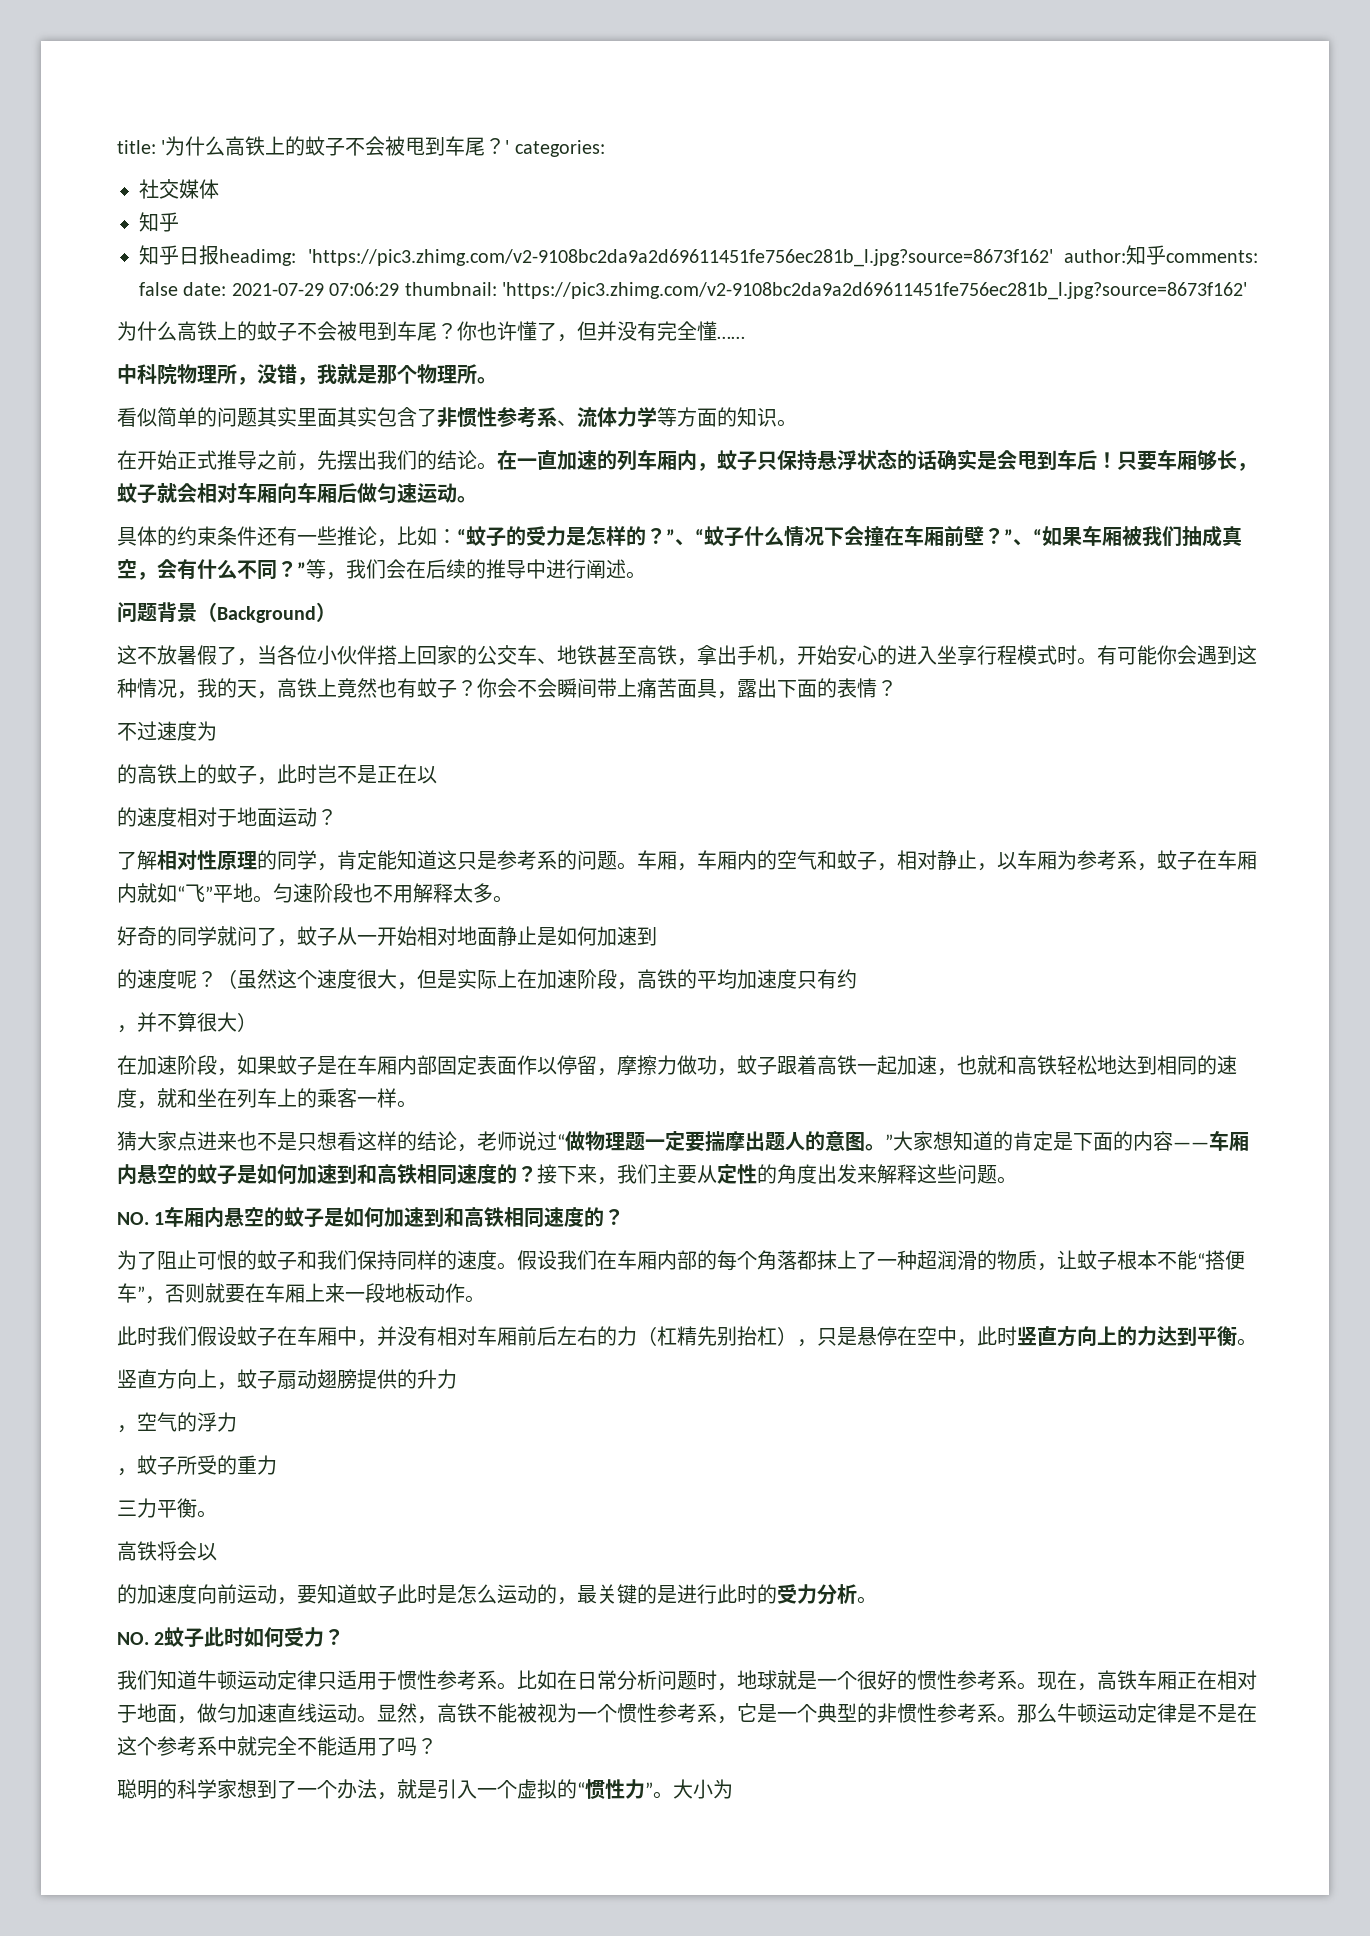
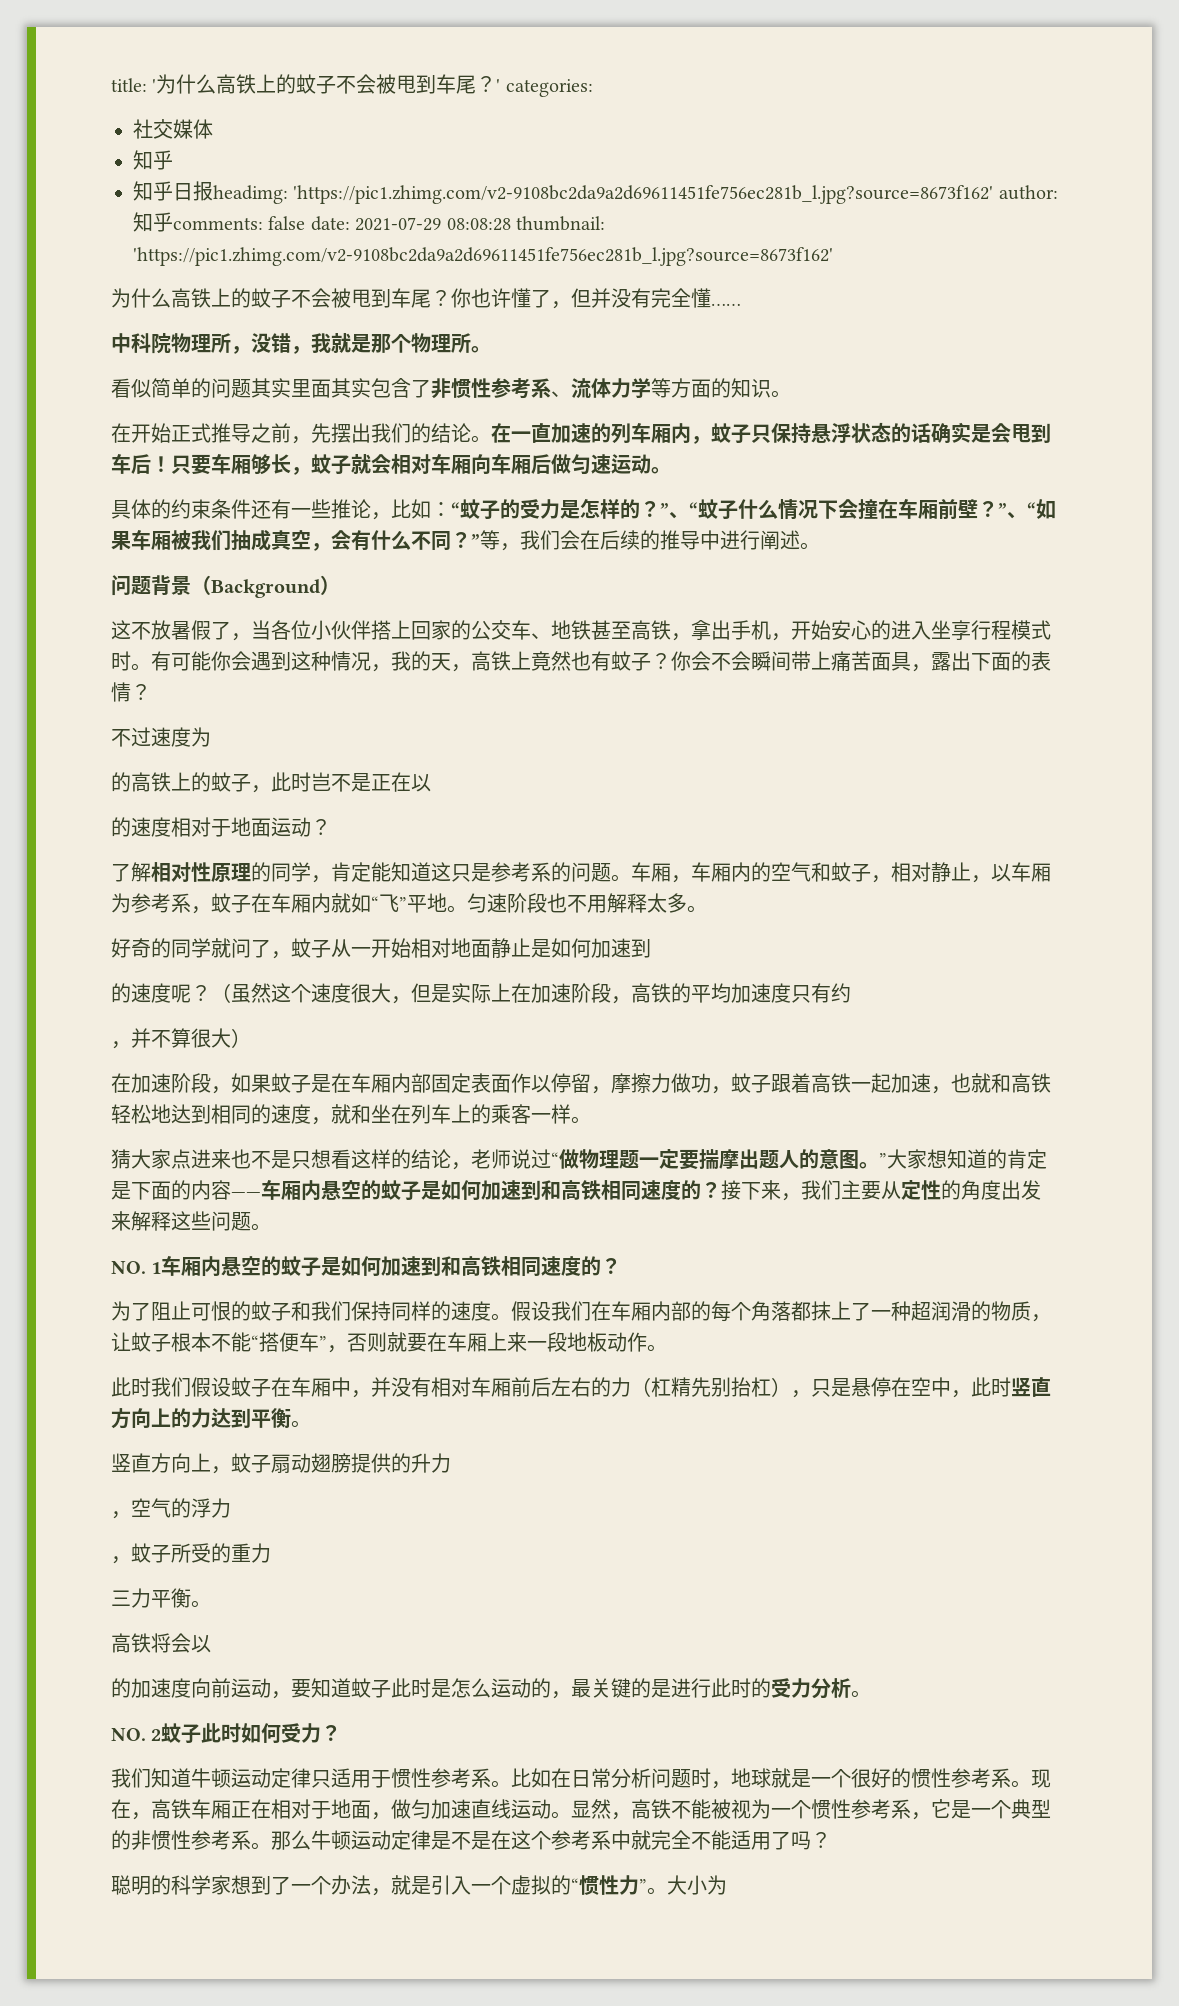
[307,249,1053,267] 'https://pic3.zhimg.com/v2-9108bc2da9a2d69611451fe756ec281b_l.jpg?source=8673f162' -> [293,185,994,204] 'https://pic1.zhimg.com/v2-9108bc2da9a2d69611451fe756ec281b_l.jpg?source=8673f162'
[329,282,1247,300] 07:06:29 thumbnail: 'https://pic3.zhimg.com/v2-9108bc2da9a2d69611451fe756ec281b_l.jpg?source=8673f162' -> [446,216,605,231] [133,247,833,266] 08:08:28 thumbnail: 'https://pic1.zhimg.com/v2-9108bc2da9a2d69611451fe756ec281b_l.jpg?source=8673f162'

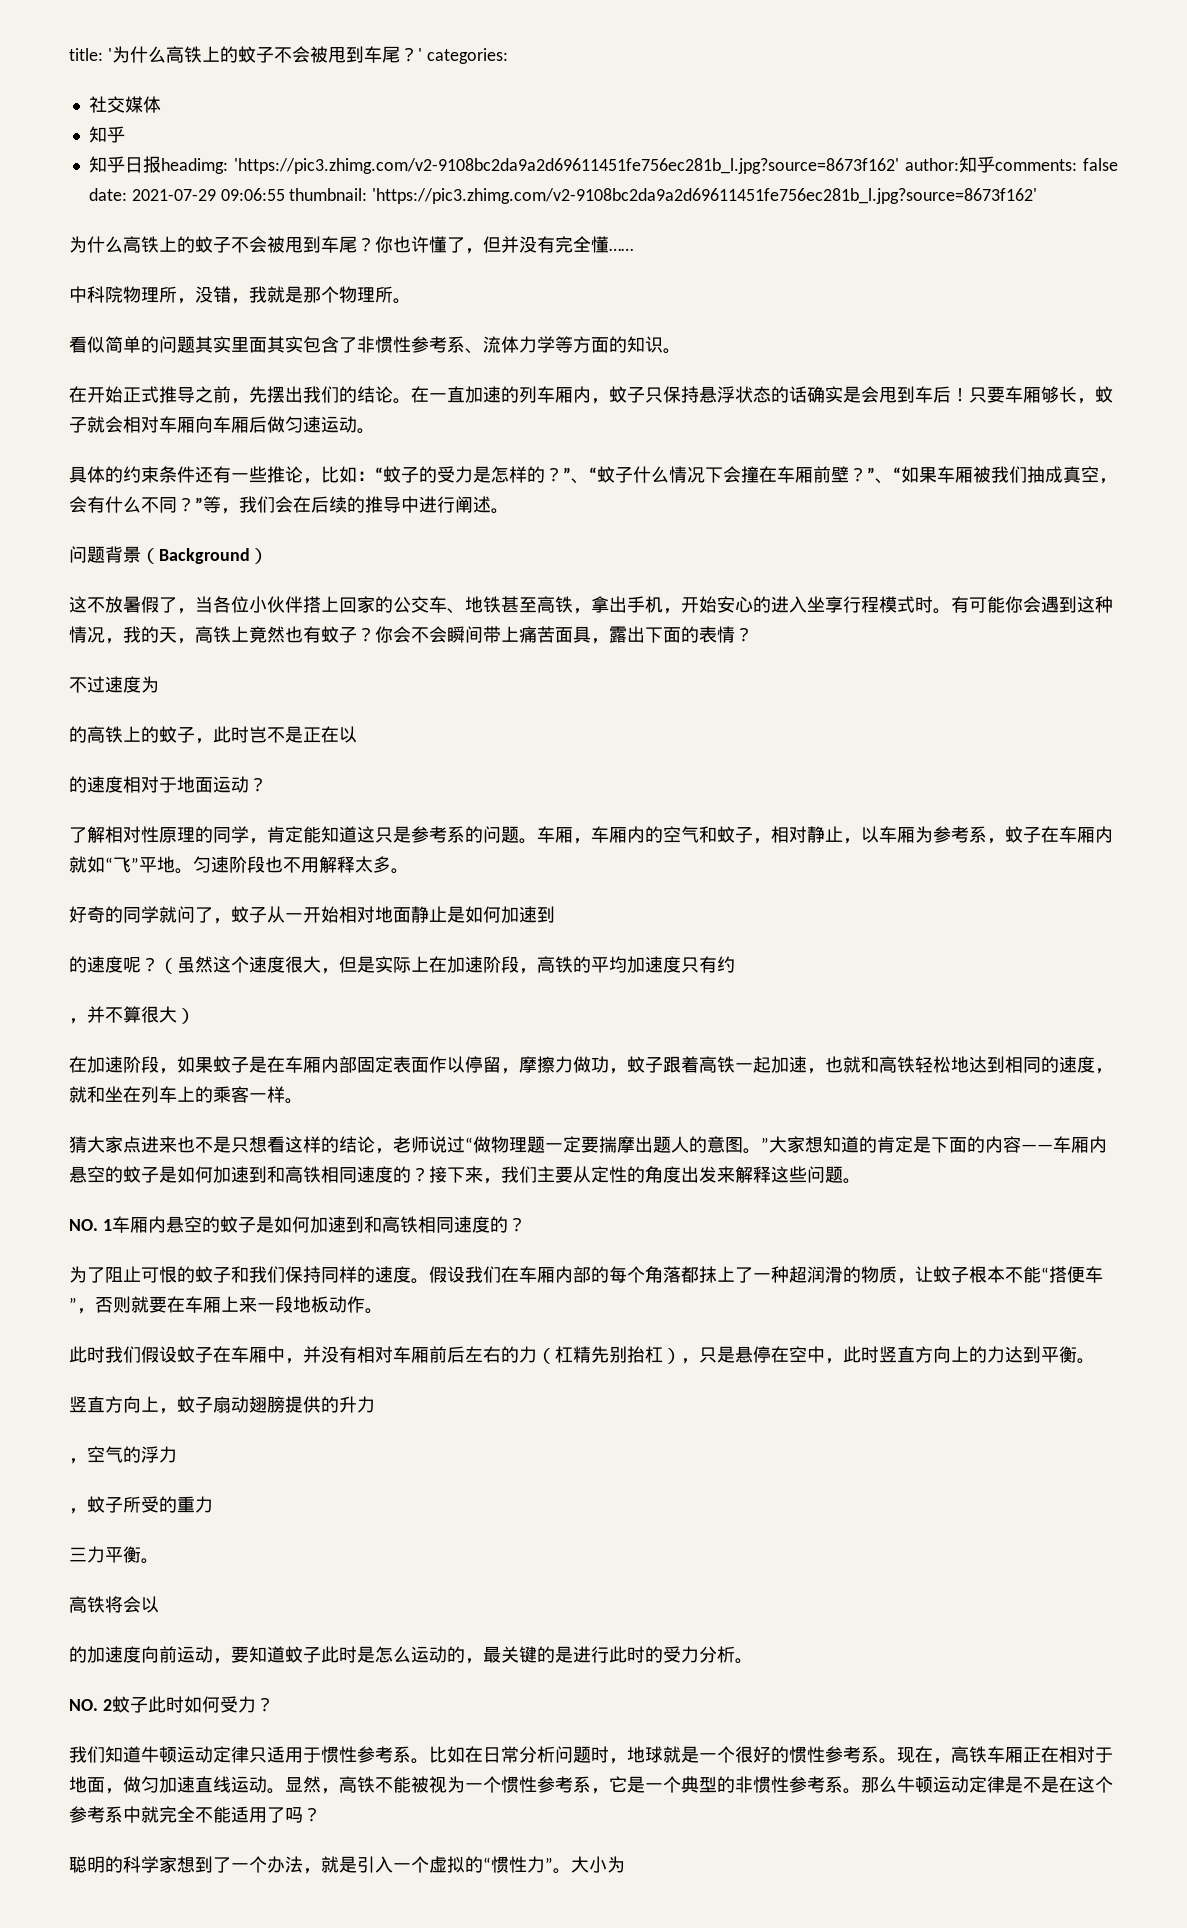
[293,185,994,204] 'https://pic1.zhimg.com/v2-9108bc2da9a2d69611451fe756ec281b_l.jpg?source=8673f162' -> [233,158,899,174] 'https://pic3.zhimg.com/v2-9108bc2da9a2d69611451fe756ec281b_l.jpg?source=8673f162'
[446,216,605,231] [133,247,833,266] 08:08:28 thumbnail: 'https://pic1.zhimg.com/v2-9108bc2da9a2d69611451fe756ec281b_l.jpg?source=8673f162' -> [220,188,1038,204] 09:06:55 thumbnail: 'https://pic3.zhimg.com/v2-9108bc2da9a2d69611451fe756ec281b_l.jpg?source=8673f162'

